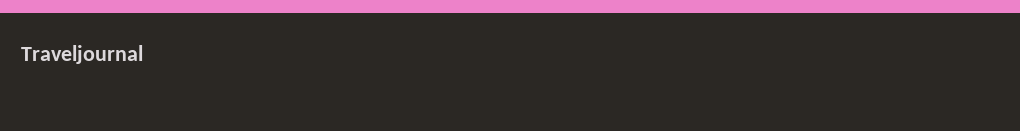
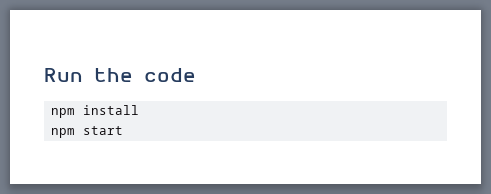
[21,45,143,64] Traveljournal -> [44,68,196,82] [51,105,140,118] [51,126,124,138] Run the code // npm install // npm start

